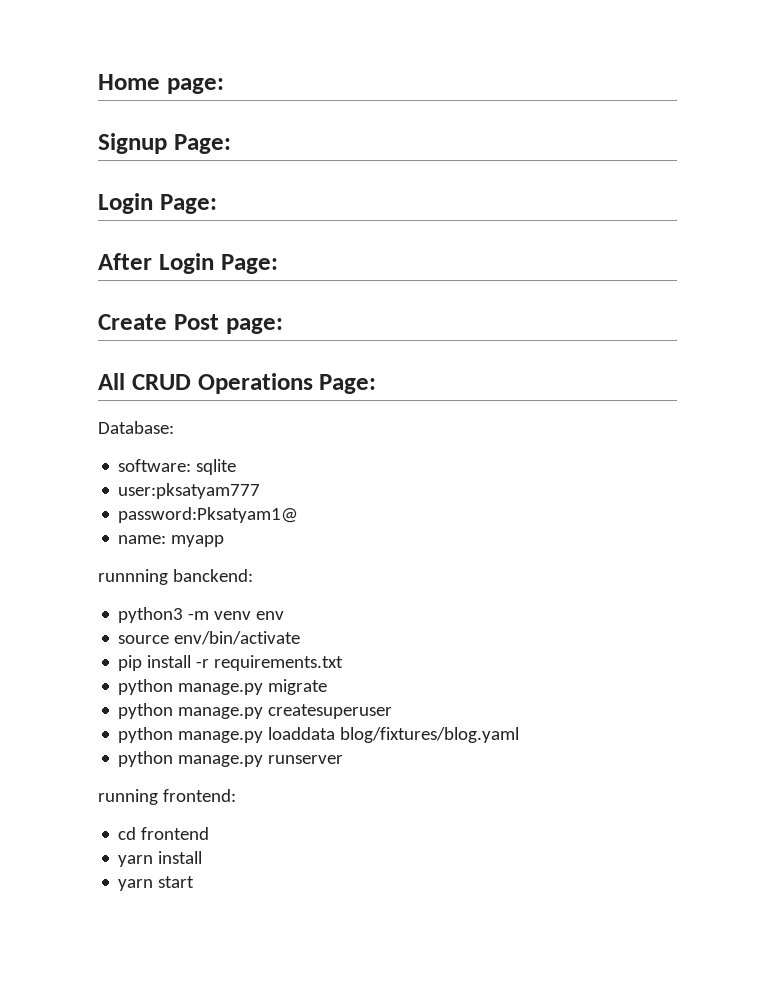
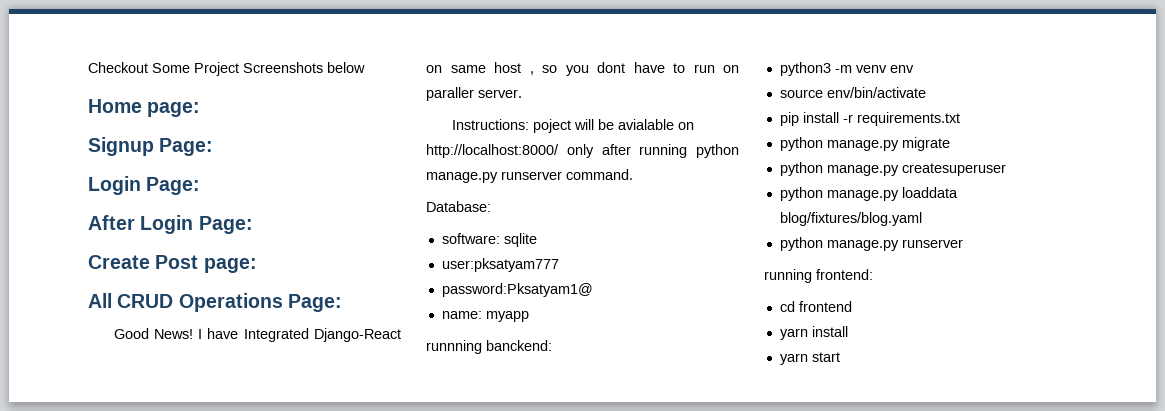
(98, 82) none -> [88,62,365,76] Checkout Some Project Screenshots below //
(377, 384) none -> [113,328,401,342] [426,62,739,76] [426,87,522,101] [451,119,694,133] [426,144,739,158] [426,169,633,183] // Good News! I have Integrated Django-React on same host , so you dont have to run on paraller server. // Instructions: poject will be avialable on http://localhost:8000/ only after running python manage.py runserver command.

